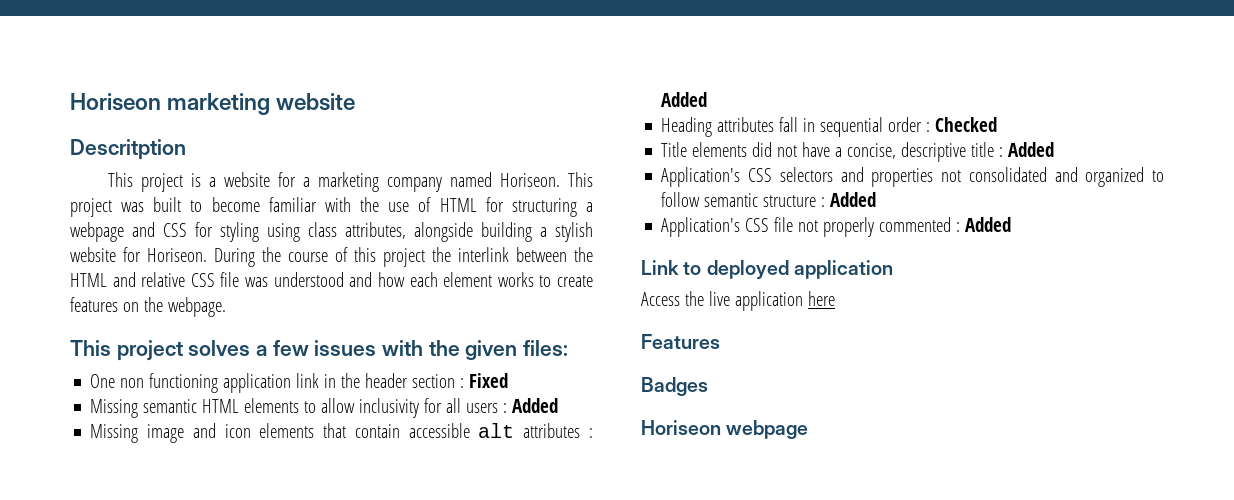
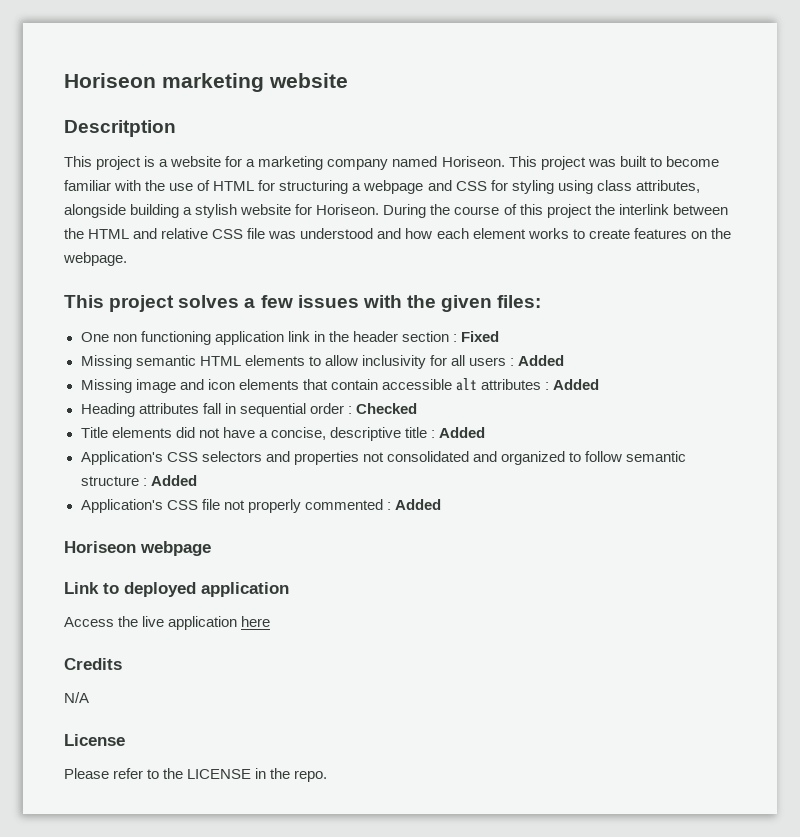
(1012, 224) none -> [64,541,211,556] // Horiseon webpage
[641,334,720,349] [641,377,708,396] [641,420,809,439] Features // Badges // Horiseon webpage -> [64,658,122,670] [64,692,89,703] [64,734,125,746] [64,768,328,782] Credits // N/A // License // Please refer to the LICENSE in the repo.

